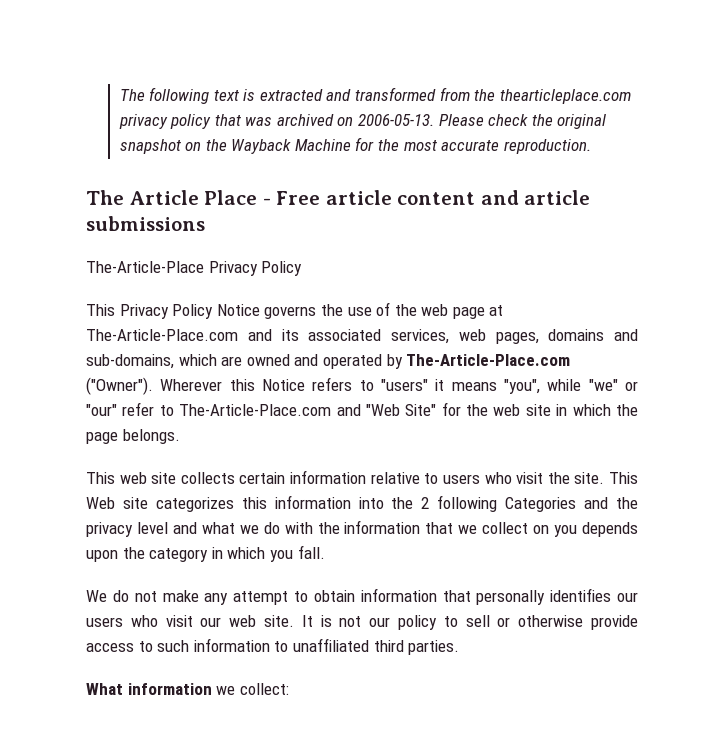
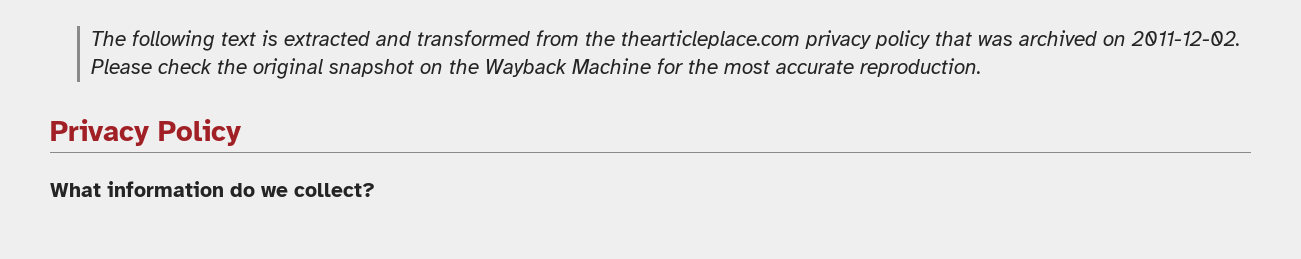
[358,114,435,126] 2006-05-13. -> [1130,31,1240,46] 2011-12-02.
[86,190,591,205] [86,216,205,231] [86,261,303,276] [86,302,504,319] [86,329,638,344] [86,354,571,369] [86,377,638,395] [86,402,638,416] [86,429,180,444] [86,470,638,484] [86,495,639,512] [86,520,638,537] [86,545,325,562] [86,588,638,605] [86,615,639,630] [86,638,460,655] The Article Place - Free article content and article submissions // The-Article-Place Privacy Policy // This Privacy Policy Notice governs the use of the web page at The-Article-Place.com and its associated services, web pages, domains and sub-domains, which are owned and operated by The-Article-Place.com ("Owner"). Wherever this Notice refers to "users" it means "you", while "we" or "our" refer to The-Article-Place.com and "Web Site" for the web site in which the page belongs. // This web site collects certain information relative to users who visit the site. This Web site categorizes this information into the 2 following Categories and the privacy level and what we do with the information that we collect on you depends upon the category in which you fall. // We do not make any attempt to obtain information that personally identifies our users who visit our web site. It is not our policy to sell or otherwise provide access to such information to unaffiliated third parties. -> [50,119,242,146] Privacy Policy
[216,683,289,695] we collect: -> [230,183,375,197] do we collect?

